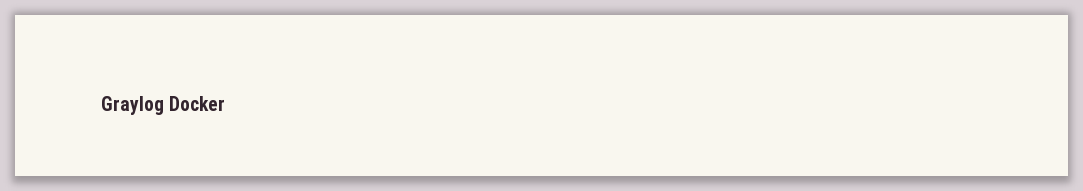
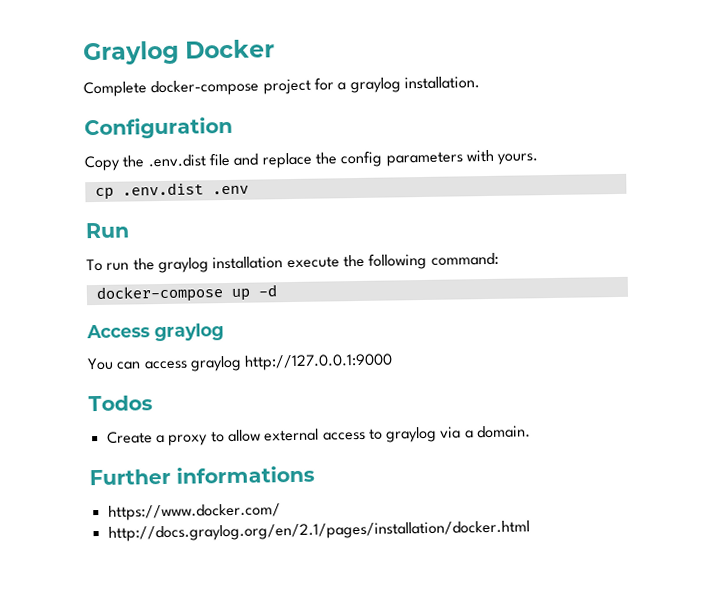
(226, 103) none -> [83,76,480,98] [84,116,233,140] [84,149,539,172] [94,182,249,201] [85,222,130,239] [86,252,499,274] [95,284,277,304] [86,323,224,342] [87,353,394,372] [88,395,153,412] [106,425,532,446] [89,465,315,486] [107,503,281,521] [107,520,530,542] // Complete docker-compose project for a graylog installation. // Configuration // Copy the .env.dist file and replace the config parameters with yours. // cp .env.dist .env // Run // To run the graylog installation execute the following command: // docker-compose up -d // Access graylog // You can access graylog http://127.0.0.1:9000 // Todos // Create a proxy to allow external access to graylog via a domain. // Further informations // https://www.docker.com/ // http://docs.graylog.org/en/2.1/pages/installation/docker.html

